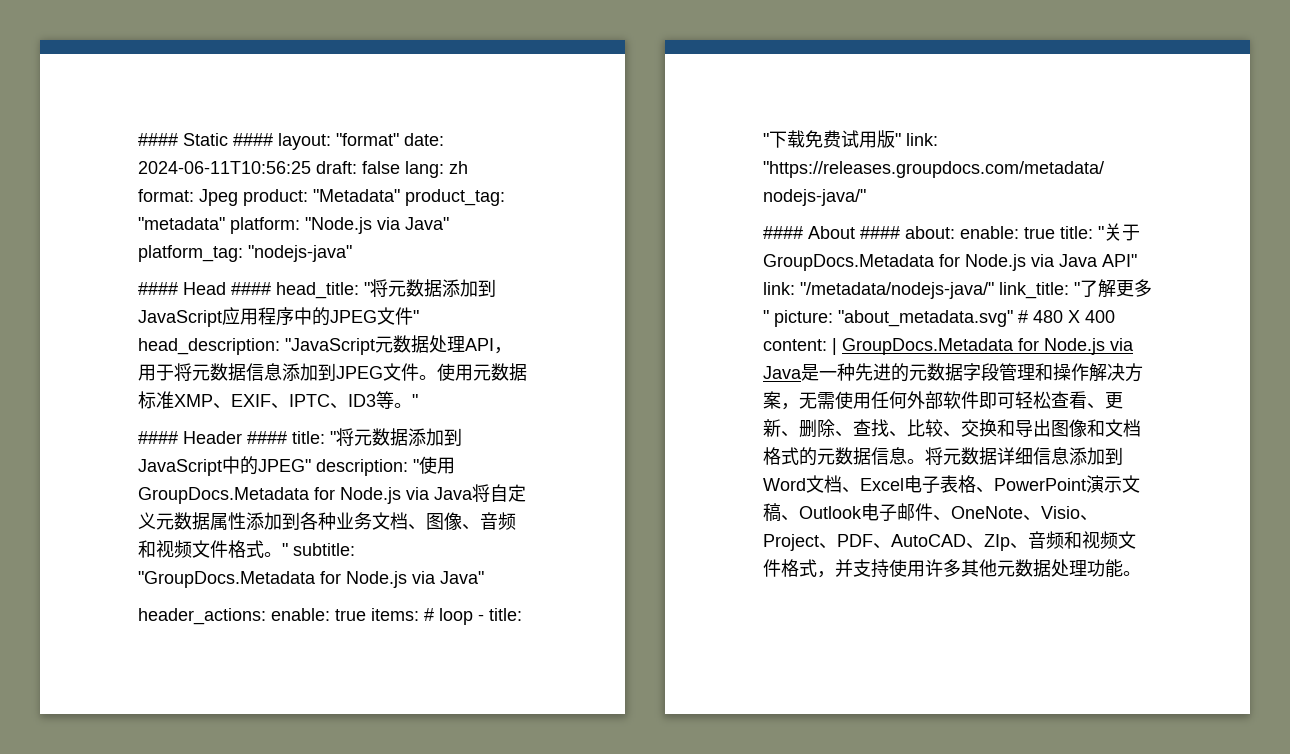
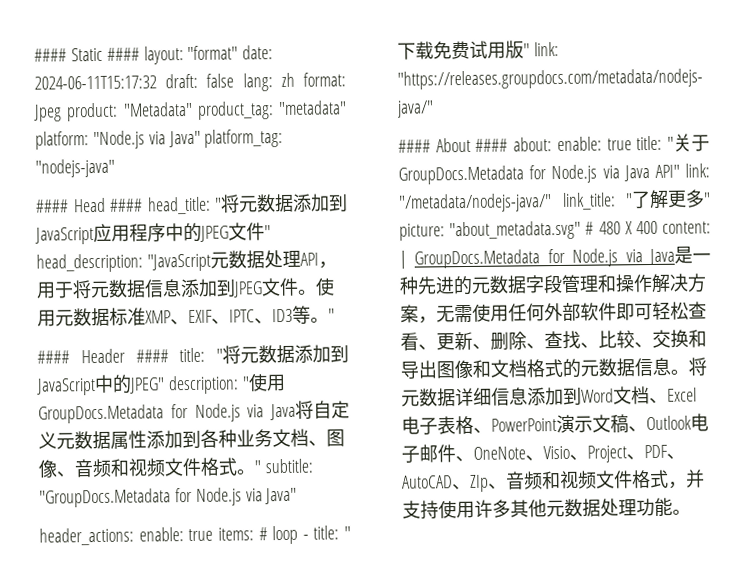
[138,161,311,174] 2024-06-11T10:56:25 -> [34,75,157,90] 2024-06-11T15:17:32

